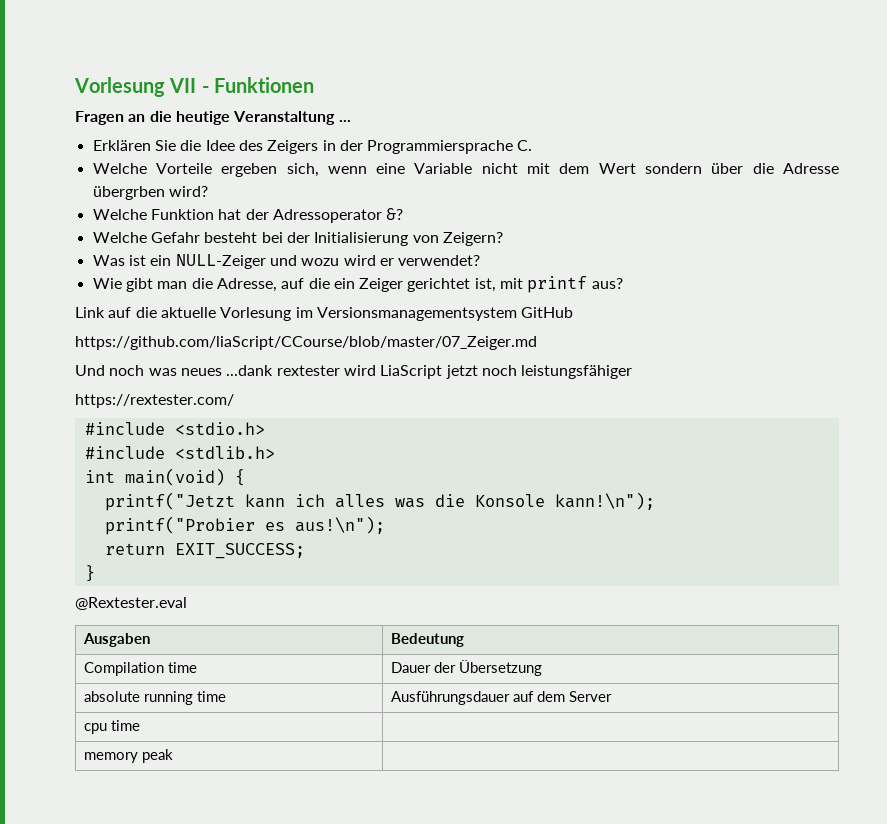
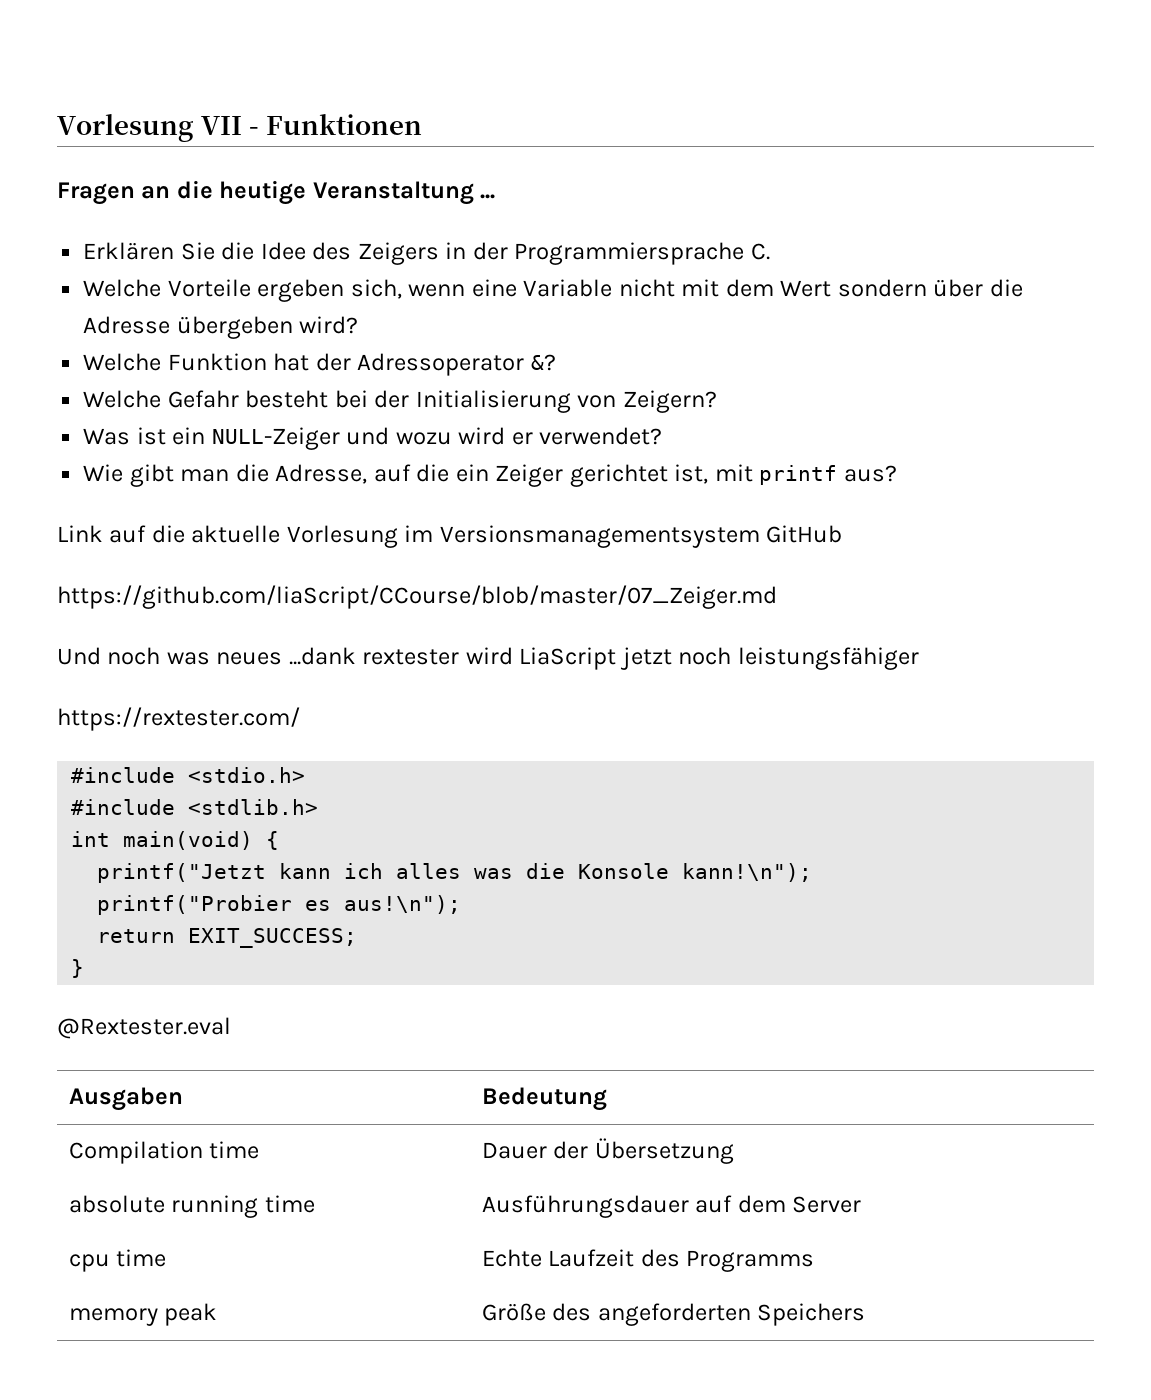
[92,186,165,200] übergrben -> [176,316,293,339] übergeben
[84,749,174,763] // memory peak | -> [481,1249,815,1272] [68,1303,218,1326] [481,1303,866,1326] Echte Laufzeit des Programms // memory peak | Größe des angeforderten Speichers

